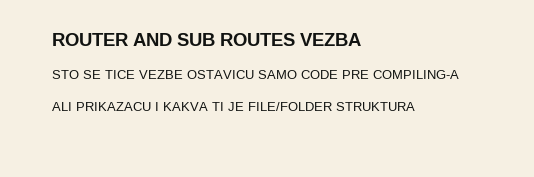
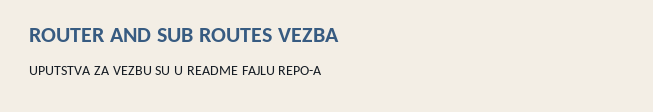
[52,70,459,79] [52,102,415,111] STO SE TICE VEZBE OSTAVICU SAMO CODE PRE COMPILING-A // ALI PRIKAZACU I KAKVA TI JE FILE/FOLDER STRUKTURA -> [29,66,323,75] UPUTSTVA ZA VEZBU SU U README FAJLU REPO-A

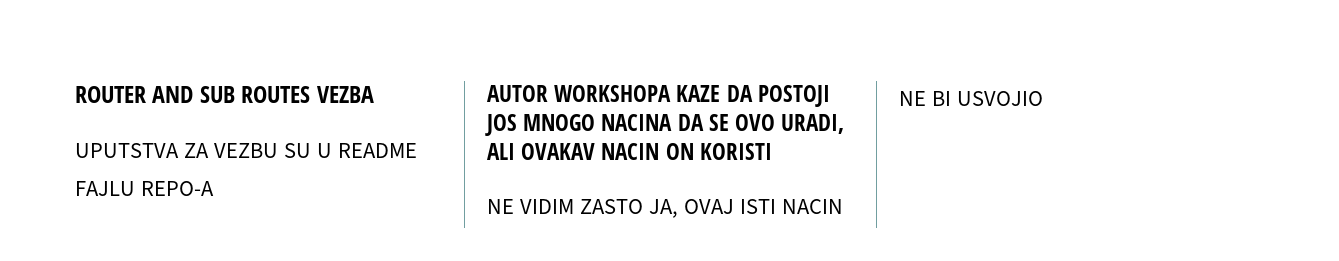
(323, 70) none -> [487,85,830,107] [485,114,845,136] [487,143,772,160] [487,199,844,218] [899,91,1044,106] // AUTOR WORKSHOPA KAZE DA POSTOJI JOS MNOGO NACINA DA SE OVO URADI, ALI OVAKAV NACIN ON KORISTI // NE VIDIM ZASTO JA, OVAJ ISTI NACIN NE BI USVOJIO

